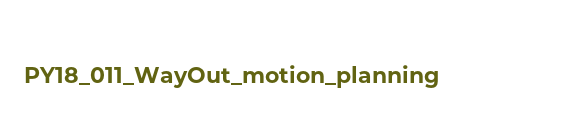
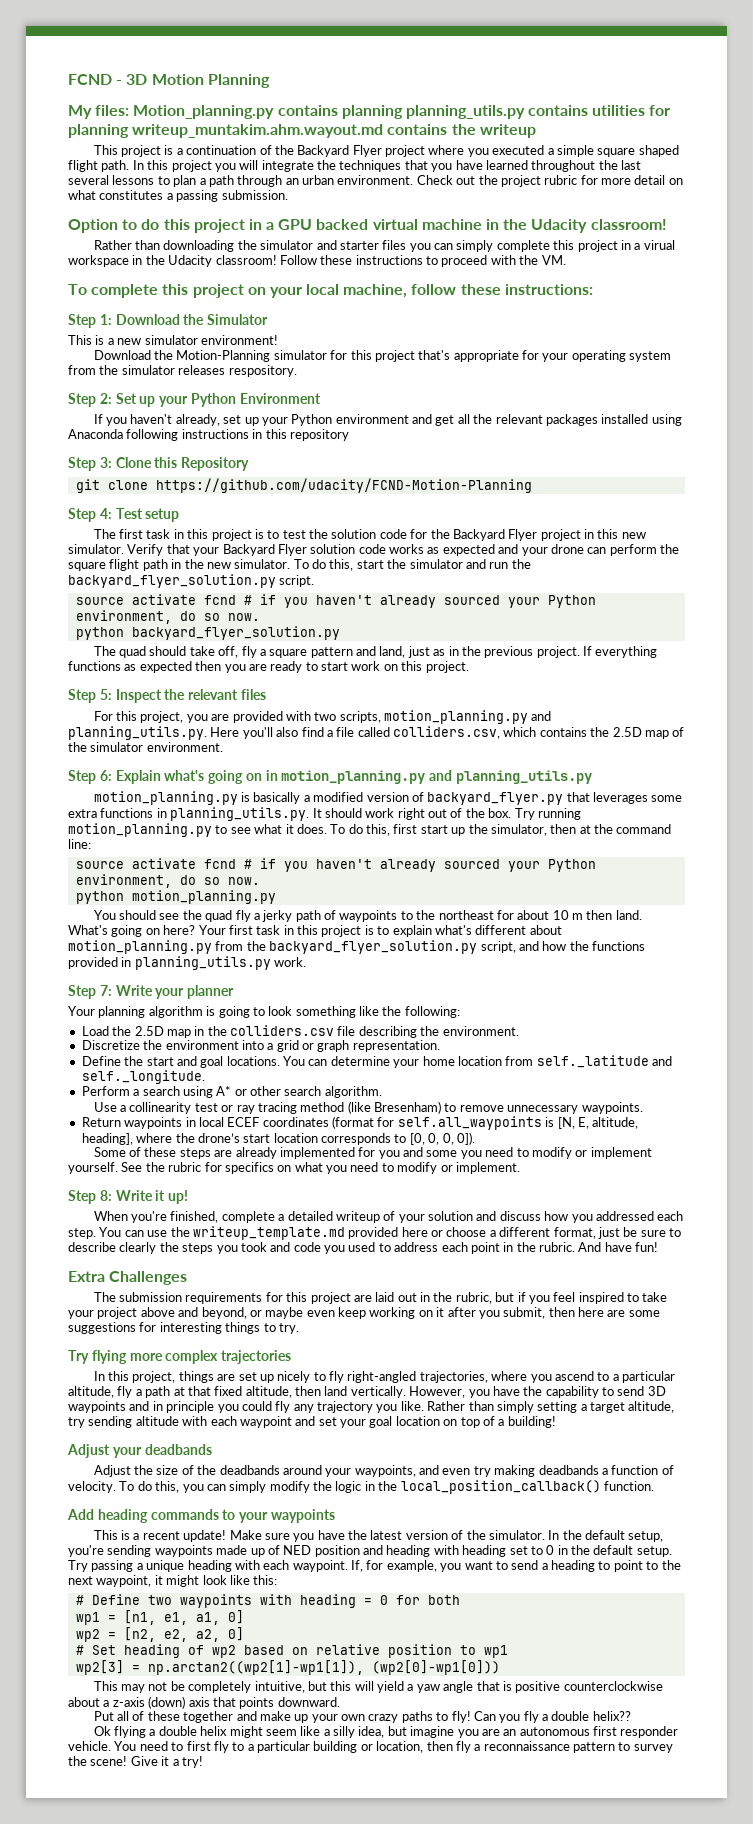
[24,65,439,88] PY18_011_WayOut_motion_planning -> [68,74,270,88] [68,105,671,119] [68,124,536,138] [93,145,679,157] [68,160,641,172] [68,175,683,187] [68,190,288,202] [68,219,667,233] [93,240,675,252] [68,255,566,267] [68,284,593,298] [68,314,269,328] [68,335,278,345] [93,350,672,362] [68,365,297,377] [68,393,321,407] [93,414,682,426] [68,429,349,441] [68,457,250,471] [75,478,532,493] [68,508,180,522] [93,529,646,541] [68,544,679,556] [68,559,531,571] [68,574,315,588] [75,594,596,608] [75,610,260,624] [75,626,340,640] [93,646,658,658] [68,661,469,673] [68,689,266,703] [93,710,552,724] [68,726,685,740] [68,742,223,752] [68,770,593,784] [93,791,683,805] [68,807,581,821] [68,823,672,837] [68,839,91,849] [75,858,596,872] [75,874,260,888] [75,890,276,904] [93,910,642,922] [68,925,562,937] [68,940,645,954] [68,956,307,970] [68,985,235,999] [68,1006,460,1018] [81,1025,519,1038] [81,1040,440,1052] [81,1055,672,1068] [81,1070,205,1084] [81,1086,382,1098] [93,1101,643,1114] [81,1116,639,1130] [81,1132,475,1145] [93,1147,652,1159] [68,1162,520,1174] [68,1190,189,1204] [93,1211,684,1223] [68,1226,681,1240] [68,1242,659,1254] [68,1271,188,1285] [93,1292,668,1304] [68,1307,660,1319] [68,1322,299,1334] [68,1350,292,1364] [93,1371,676,1383] [68,1386,666,1398] [68,1401,675,1413] [68,1416,556,1428] [67,1444,212,1458] [93,1465,674,1477] [68,1480,654,1494] [67,1509,335,1523] [93,1530,664,1542] [68,1545,672,1557] [68,1560,681,1572] [68,1575,278,1587] [75,1594,460,1608] [75,1610,244,1625] [75,1627,244,1642] [75,1644,508,1658] [75,1660,500,1675] [93,1681,663,1693] [68,1696,340,1709] [93,1711,631,1723] [93,1726,679,1738] [68,1741,673,1753] [68,1756,203,1768] FCND - 3D Motion Planning // My files: Motion_planning.py contains planning planning_utils.py contains utilities for planning writeup_muntakim.ahm.wayout.md contains the writeup // This project is a continuation of the Backyard Flyer project where you executed a simple square shaped flight path. In this project you will integrate the techniques that you have learned throughout the last several lessons to plan a path through an urban environment. Check out the project rubric for more detail on what constitutes a passing submission. // Option to do this project in a GPU backed virtual machine in the Udacity classroom! // Rather than downloading the simulator and starter files you can simply complete this project in a virual workspace in the Udacity classroom! Follow these instructions to proceed with the VM. // To complete this project on your local machine, follow these instructions: // Step 1: Download the Simulator // This is a new simulator environment! // Download the Motion-Planning simulator for this project that's appropriate for your operating system from the simulator releases respository. // Step 2: Set up your Python Environment // If you haven't already, set up your Python environment and get all the relevant packages installed using Anaconda following instructions in this repository // Step 3: Clone this Repository // git clone https://github.com/udacity/FCND-Motion-Planning // Step 4: Test setup // The first task in this project is to test the solution code for the Backyard Flyer project in this new simulator. Verify that your Backyard Flyer solution code works as expected and your drone can perform the square flight path in the new simulator. To do this, start the simulator and run the backyard_flyer_solution.py script. // source activate fcnd # if you haven't already sourced your Python environment, do so now. // python backyard_flyer_solution.py // The quad should take off, fly a square pattern and land, just as in the previous project. If everything functions as expected then you are ready to start work on this project. // Step 5: Inspect the relevant files // For this project, you are provided with two scripts, motion_planning.py and planning_utils.py. Here you'll also find a file called colliders.csv, which contains the 2.5D map of the simulator environment. // Step 6: Explain what's going on in motion_planning.py and planning_utils.py // motion_planning.py is basically a modified version of backyard_flyer.py that leverages some extra functions in planning_utils.py. It should work right out of the box. Try running motion_planning.py to see what it does. To do this, first start up the simulator, then at the command line: // source activate fcnd # if you haven't already sourced your Python environment, do so now. // python motion_planning.py // You should see the quad fly a jerky path of waypoints to the northeast for about 10 m then land. What's going on here? Your first task in this project is to explain what's different about motion_planning.py from the backyard_flyer_solution.py script, and how the functions provided in planning_utils.py work. // Step 7: Write your planner // Your planning algorithm is going to look something like the following: // Load the 2.5D map in the colliders.csv file describing the environment. // Discretize the environment into a grid or graph representation. // Define the start and goal locations. You can determine your home location from self._latitude and self._longitude. // Perform a search using A* or other search algorithm. // Use a collinearity test or ray tracing method (like Bresenham) to remove unnecessary waypoints. // Return waypoints in local ECEF coordinates (format for self.all_waypoints is [N, E, altitude, heading], where the drone’s start location corresponds to [0, 0, 0, 0]). // Some of these steps are already implemented for you and some you need to modify or implement yourself. See the rubric for specifics on what you need to modify or implement. // Step 8: Write it up! // When you're finished, complete a detailed writeup of your solution and discuss how you addressed each step. You can use the writeup_template.md provided here or choose a different format, just be sure to describe clearly the steps you took and code you used to address each point in the rubric. And have fun! // Extra Challenges // The submission requirements for this project are laid out in the rubric, but if you feel inspired to take your project above and beyond, or maybe even keep working on it after you submit, then here are some suggestions for interesting things to try. // Try flying more complex trajectories // In this project, things are set up nicely to fly right-angled trajectories, where you ascend to a particular altitude, fly a path at that fixed altitude, then land vertically. However, you have the capability to send 3D waypoints and in principle you could fly any trajectory you like. Rather than simply setting a target altitude, try sending altitude with each waypoint and set your goal location on top of a building! // Adjust your deadbands // Adjust the size of the deadbands around your waypoints, and even try making deadbands a function of velocity. To do this, you can simply modify the logic in the local_position_callback() function. // Add heading commands to your waypoints // This is a recent update! Make sure you have the latest version of the simulator. In the default setup, you're sending waypoints made up of NED position and heading with heading set to 0 in the default setup. Try passing a unique heading with each waypoint. If, for example, you want to send a heading to point to the next waypoint, it might look like this: // # Define two waypoints with heading = 0 for both // wp1 = [n1, e1, a1, 0] // wp2 = [n2, e2, a2, 0] // # Set heading of wp2 based on relative position to wp1 // wp2[3] = np.arctan2((wp2[1]-wp1[1]), (wp2[0]-wp1[0])) // This may not be completely intuitive, but this will yield a yaw angle that is positive counterclockwise about a z-axis (down) axis that points downward. // Put all of these together and make up your own crazy paths to fly! Can you fly a double helix?? // Ok flying a double helix might seem like a silly idea, but imagine you are an autonomous first responder vehicle. You need to first fly to a particular building or location, then fly a reconnaissance pattern to survey the scene! Give it a try!

